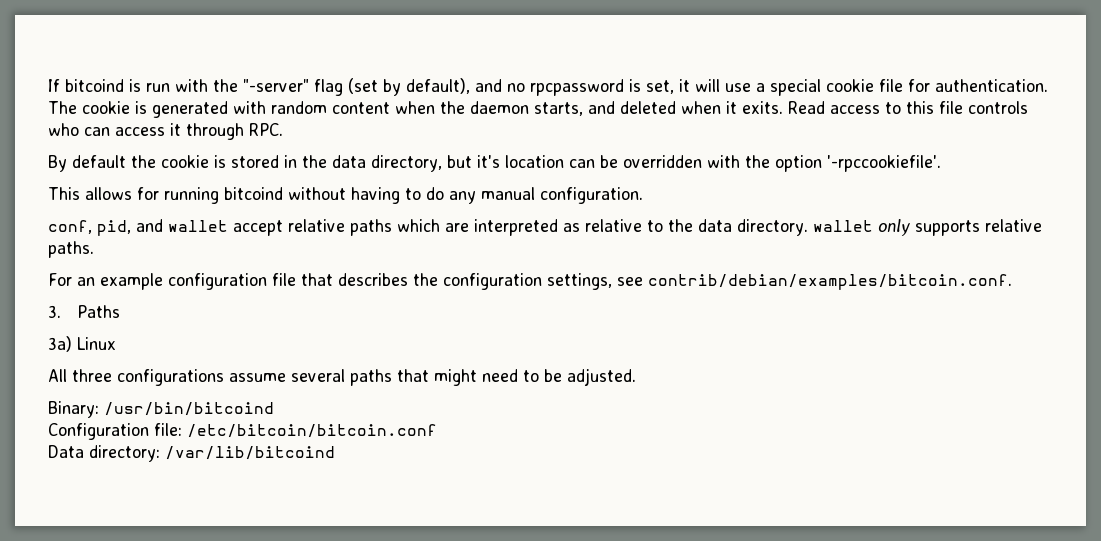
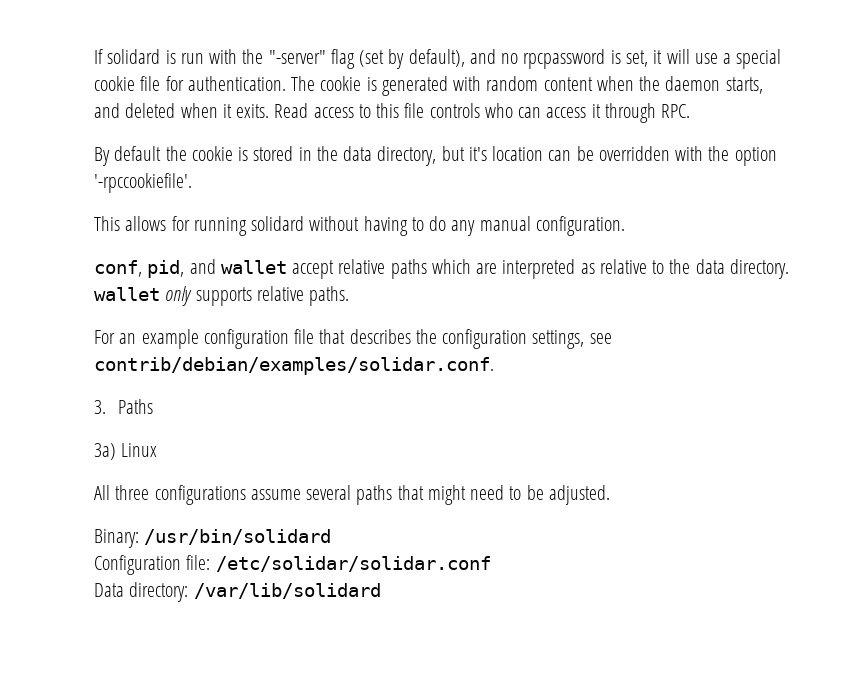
[65,79,124,92] bitcoind -> [107,49,161,64] solidard
[224,187,283,200] bitcoind -> [251,216,305,231] solidard
[648,274,1012,290] contrib/debian/examples/bitcoin.conf. -> [94,357,494,375] contrib/debian/examples/solidar.conf.
[104,402,274,416] /usr/bin/bitcoind -> [144,529,332,545] /usr/bin/solidard
[187,424,437,438] /etc/bitcoin/bitcoin.conf -> [215,556,491,572] /etc/solidar/solidar.conf
[165,446,335,460] /var/lib/bitcoind -> [193,583,381,599] /var/lib/solidard

